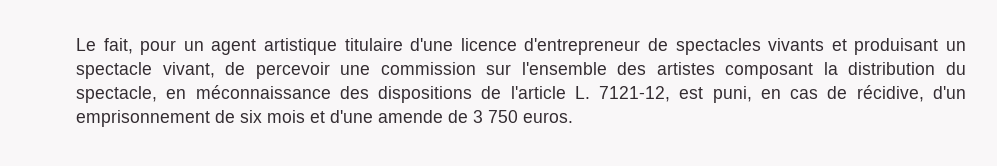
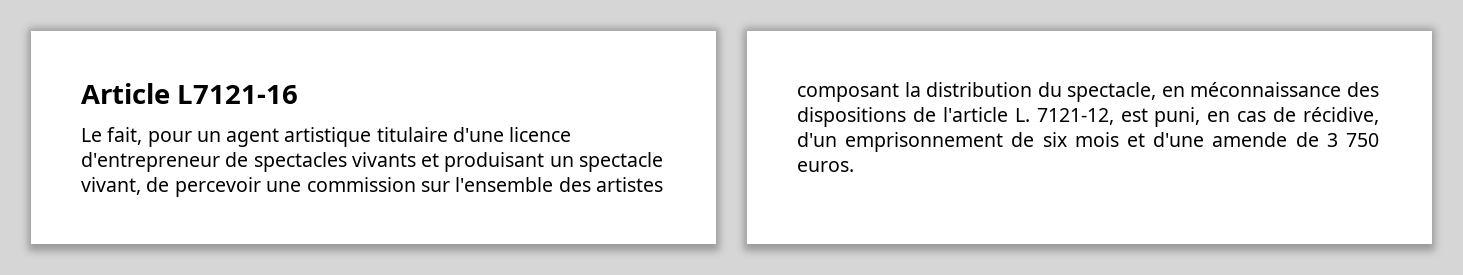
(76, 44) none -> [81,83,299,104] Article L7121-16 //

